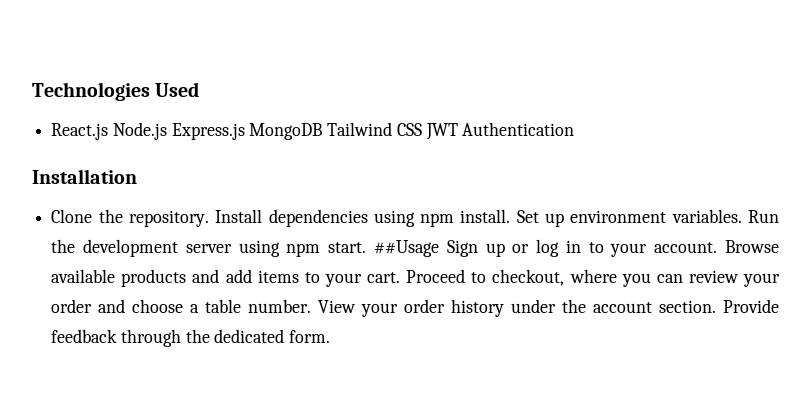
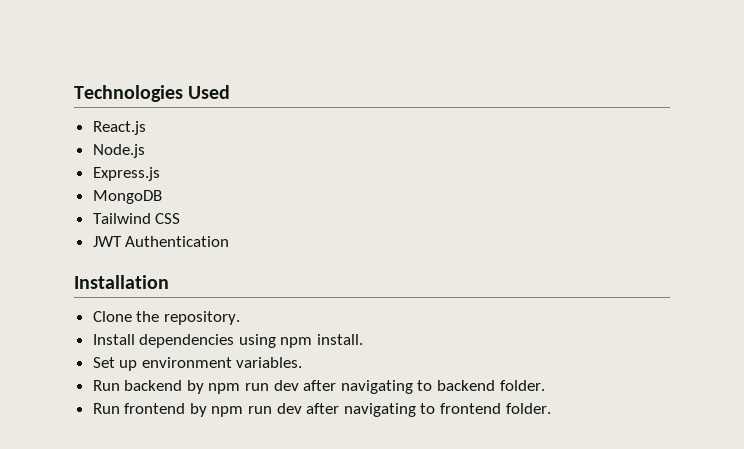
(109, 131) none -> (146, 128) //
(167, 131) none -> (145, 151) //
(245, 131) none -> (160, 174) //
(323, 131) none -> (162, 197) //
(422, 129) none -> (181, 218) //
(209, 218) none -> (240, 318) //
(511, 216) none -> (364, 339) //
[748,210,779,223] [51,239,779,257] [51,269,781,287] [51,299,779,317] [51,329,331,347] Run the development server using npm start. ##Usage Sign up or log in to your account. Browse available products and add items to your cart. Proceed to checkout, where you can review your order and choose a table number. View your order history under the account section. Provide feedback through the dedicated form. -> [92,380,545,394] [92,403,551,417] // Run backend by npm run dev after navigating to backend folder. // Run frontend by npm run dev after navigating to frontend folder.

